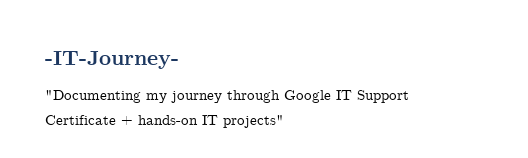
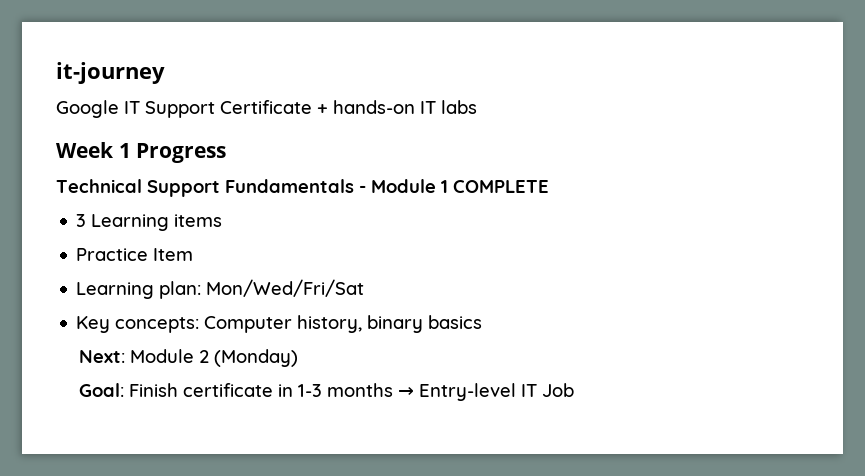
[45,51,179,69] [45,90,280,103] -IT-Journey- // "Documenting my journey through -> [56,62,165,84] it-journey //
[223,115,284,128] projects" -> [441,100,477,114] [56,142,227,163] [56,179,549,197] [76,214,223,231] [76,248,194,261] [76,279,365,299] [76,315,483,333] [79,349,299,367] [79,383,575,401] labs // Week 1 Progress // Technical Support Fundamentals - Module 1 COMPLETE // 3 Learning items // Practice Item // Learning plan: Mon/Wed/Fri/Sat // Key concepts: Computer history, binary basics // Next: Module 2 (Monday) // Goal: Finish certificate in 1-3 months → Entry-level IT Job

